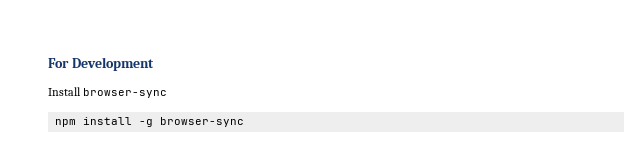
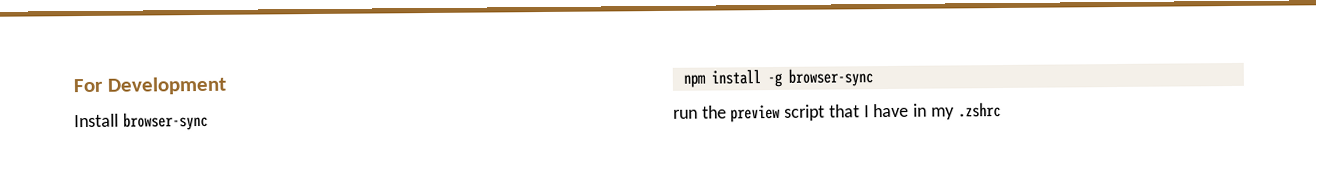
(245, 122) none -> [673,102,1001,123] // run the preview script that I have in my .zshrc

